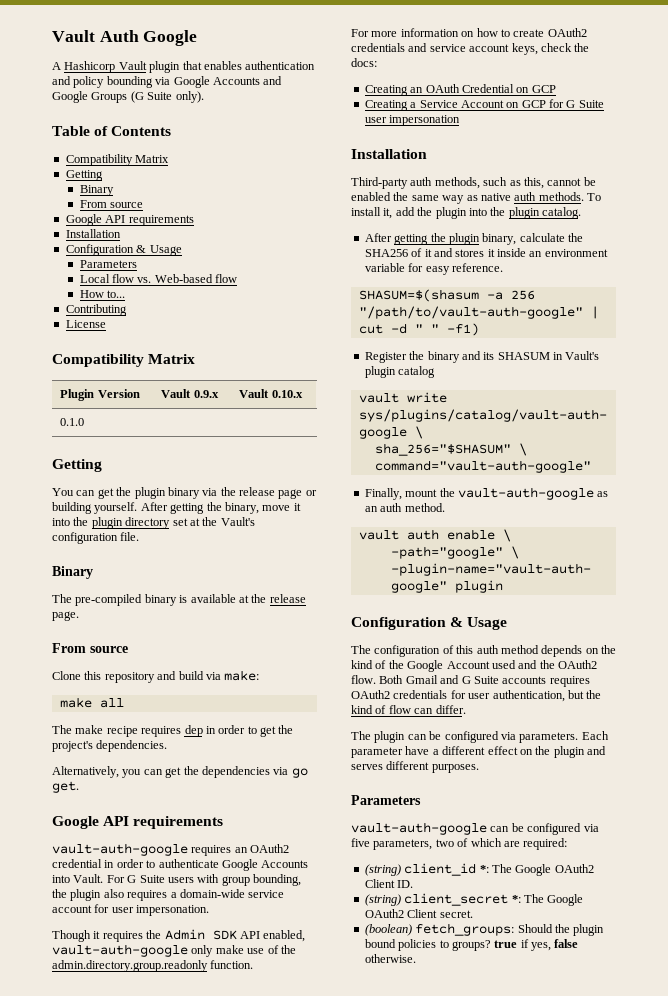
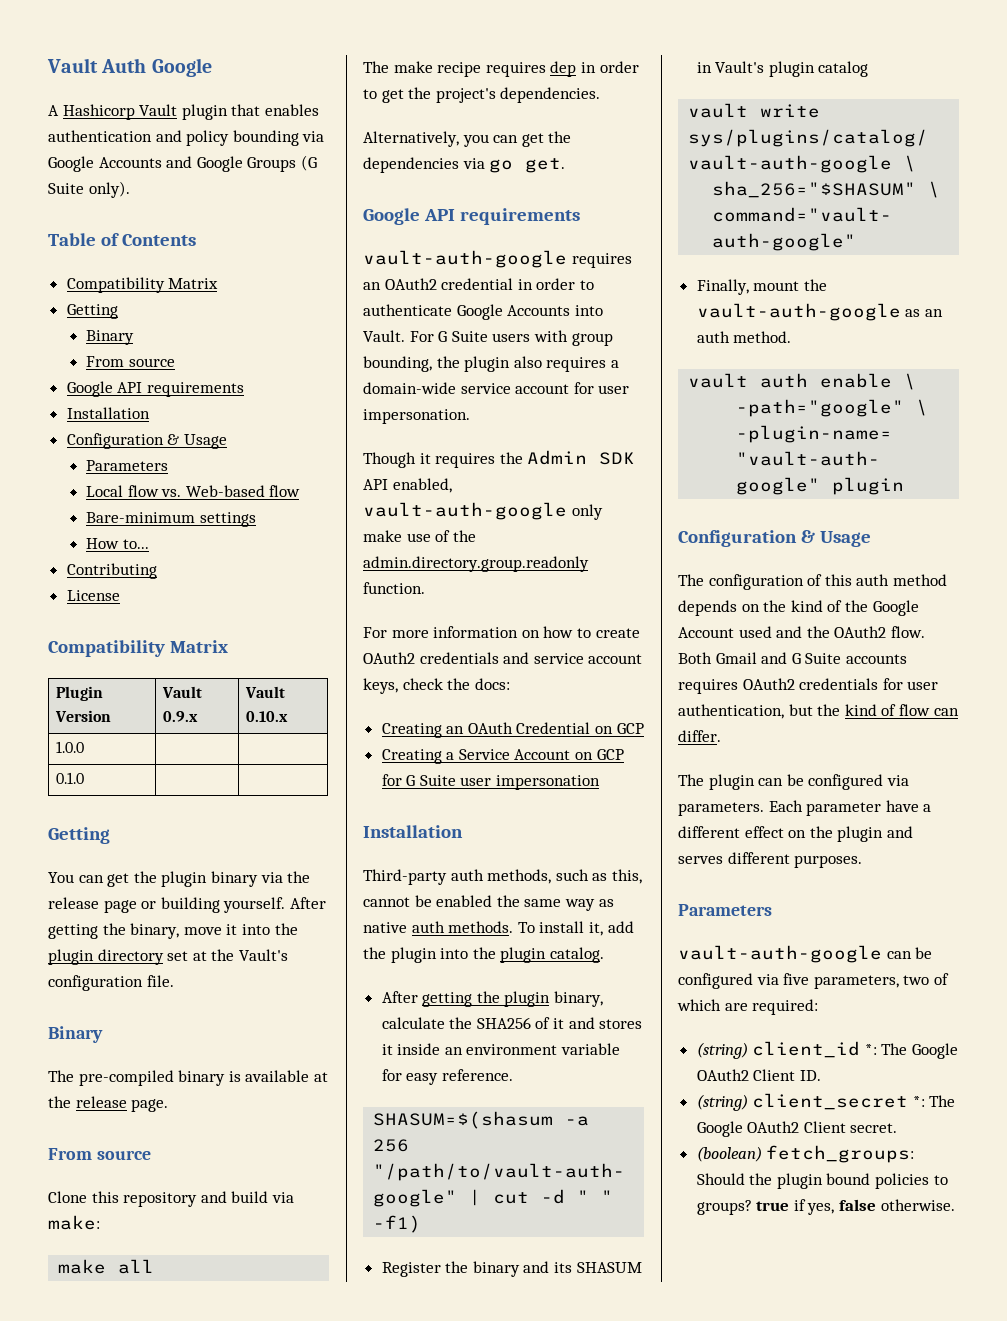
(238, 278) none -> [85,512,256,527] // Bare-minimum settings
(303, 394) none -> [56,741,85,753] // 1.0.0 | |

